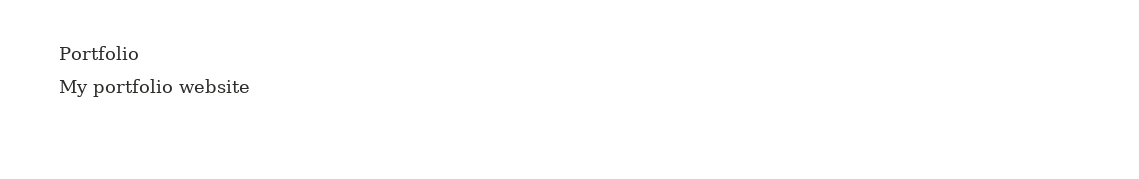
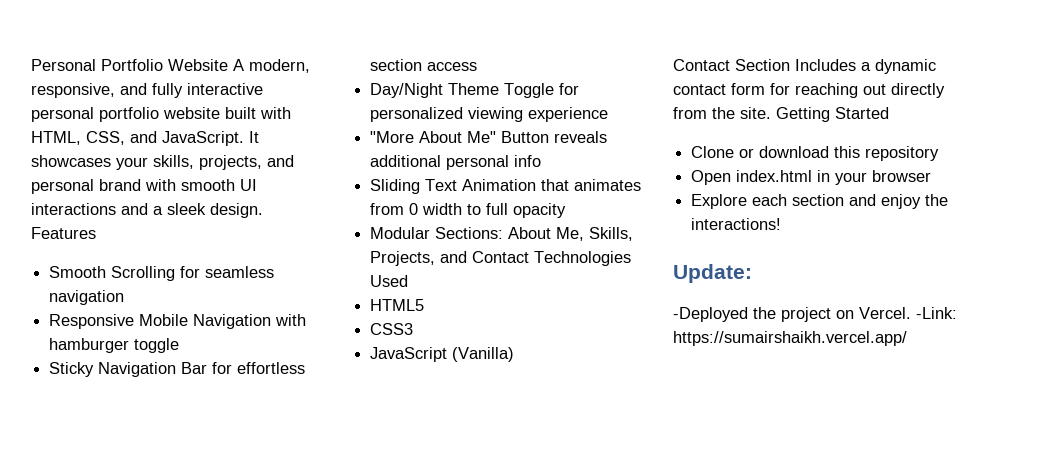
(59, 53) none -> [31,59,96,71] Personal
[59,79,250,97] // My portfolio website -> [168,59,310,73] [31,83,263,98] [31,107,291,122] [31,131,259,146] [31,155,294,170] [31,179,257,194] [31,203,263,218] [31,227,96,239] [49,266,275,281] [49,290,125,305] [49,314,307,329] [49,338,180,353] [49,362,306,377] [370,59,478,71] [370,83,580,98] [370,107,609,122] [370,131,608,143] [370,155,542,170] [370,179,642,194] [370,203,567,218] [370,227,634,241] [370,251,632,266] [370,275,409,287] [370,299,425,311] [370,323,414,335] [370,347,515,362] [673,59,936,74] [673,83,945,98] [673,107,889,122] [691,146,940,161] [691,170,932,185] [691,194,949,209] [691,218,782,230] [673,264,752,283] [673,307,957,322] [673,331,907,346] Website A modern, responsive, and fully interactive personal portfolio website built with HTML, CSS, and JavaScript. It showcases your skills, projects, and personal brand with smooth UI interactions and a sleek design. Features // Smooth Scrolling for seamless navigation // Responsive Mobile Navigation with hamburger toggle // Sticky Navigation Bar for effortless section access // Day/Night Theme Toggle for personalized viewing experience // "More About Me" Button reveals additional personal info // Sliding Text Animation that animates from 0 width to full opacity // Modular Sections: About Me, Skills, Projects, and Contact Technologies Used // HTML5 // CSS3 // JavaScript (Vanilla) // Contact Section Includes a dynamic contact form for reaching out directly from the site. Getting Started // Clone or download this repository // Open index.html in your browser // Explore each section and enjoy the interactions! // Update: // -Deployed the project on Vercel. -Link: https://sumairshaikh.vercel.app/

